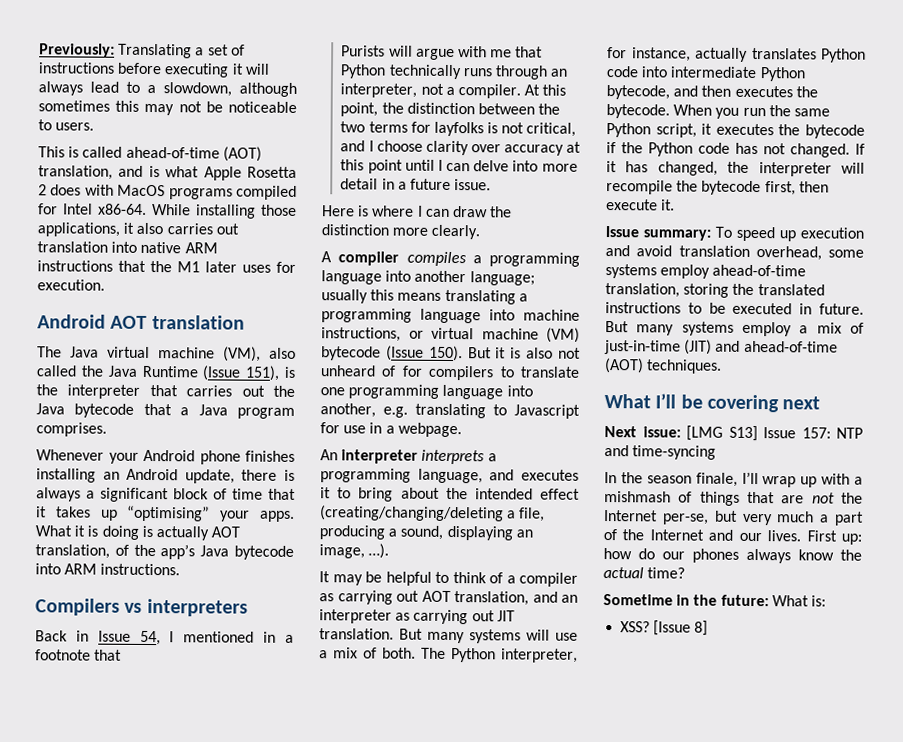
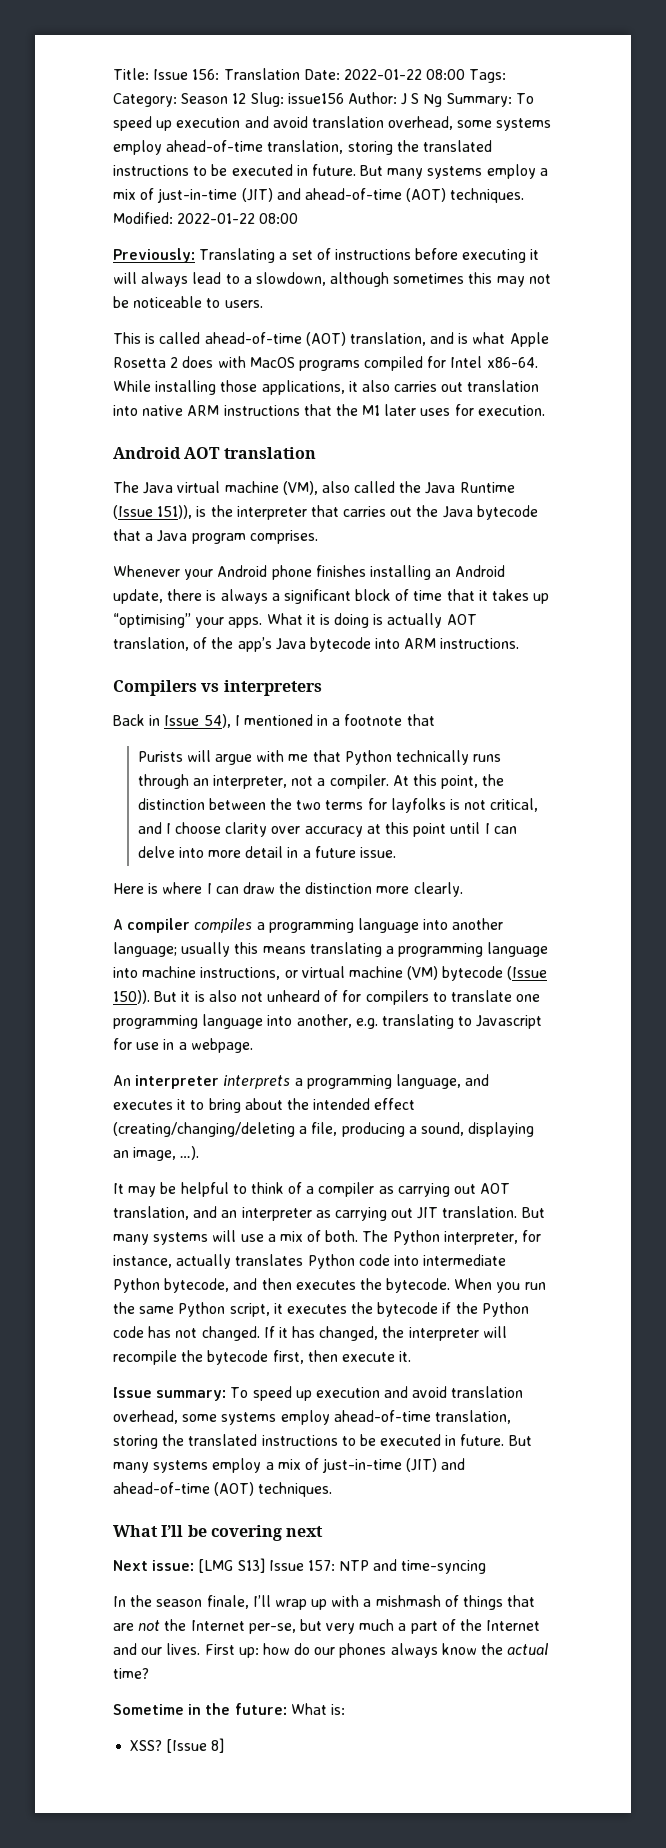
(39, 50) none -> [113,68,507,83] [113,92,534,107] [113,116,552,131] [113,140,492,155] [113,164,548,179] [113,188,525,203] [113,212,299,224] Title: Issue 156: Translation Date: 2022-01-22 08:00 Tags: Category: Season 12 Slug: issue156 Author: J S Ng Summary: To speed up execution and avoid translation overhead, some systems employ ahead-of-time translation, storing the translated instructions to be executed in future. But many systems employ a mix of just-in-time (JIT) and ahead-of-time (AOT) techniques. Modified: 2022-01-22 08:00 //
[245,365,281,381] 151), -> [157,505,193,519] 151)),
[139,630,161,646] 54, -> [203,714,231,728] 54),
[428,345,463,362] 150). -> [113,990,150,1004] 150)).

